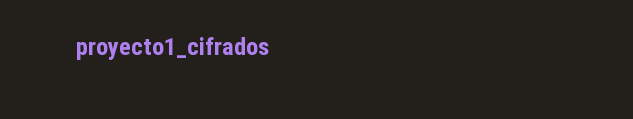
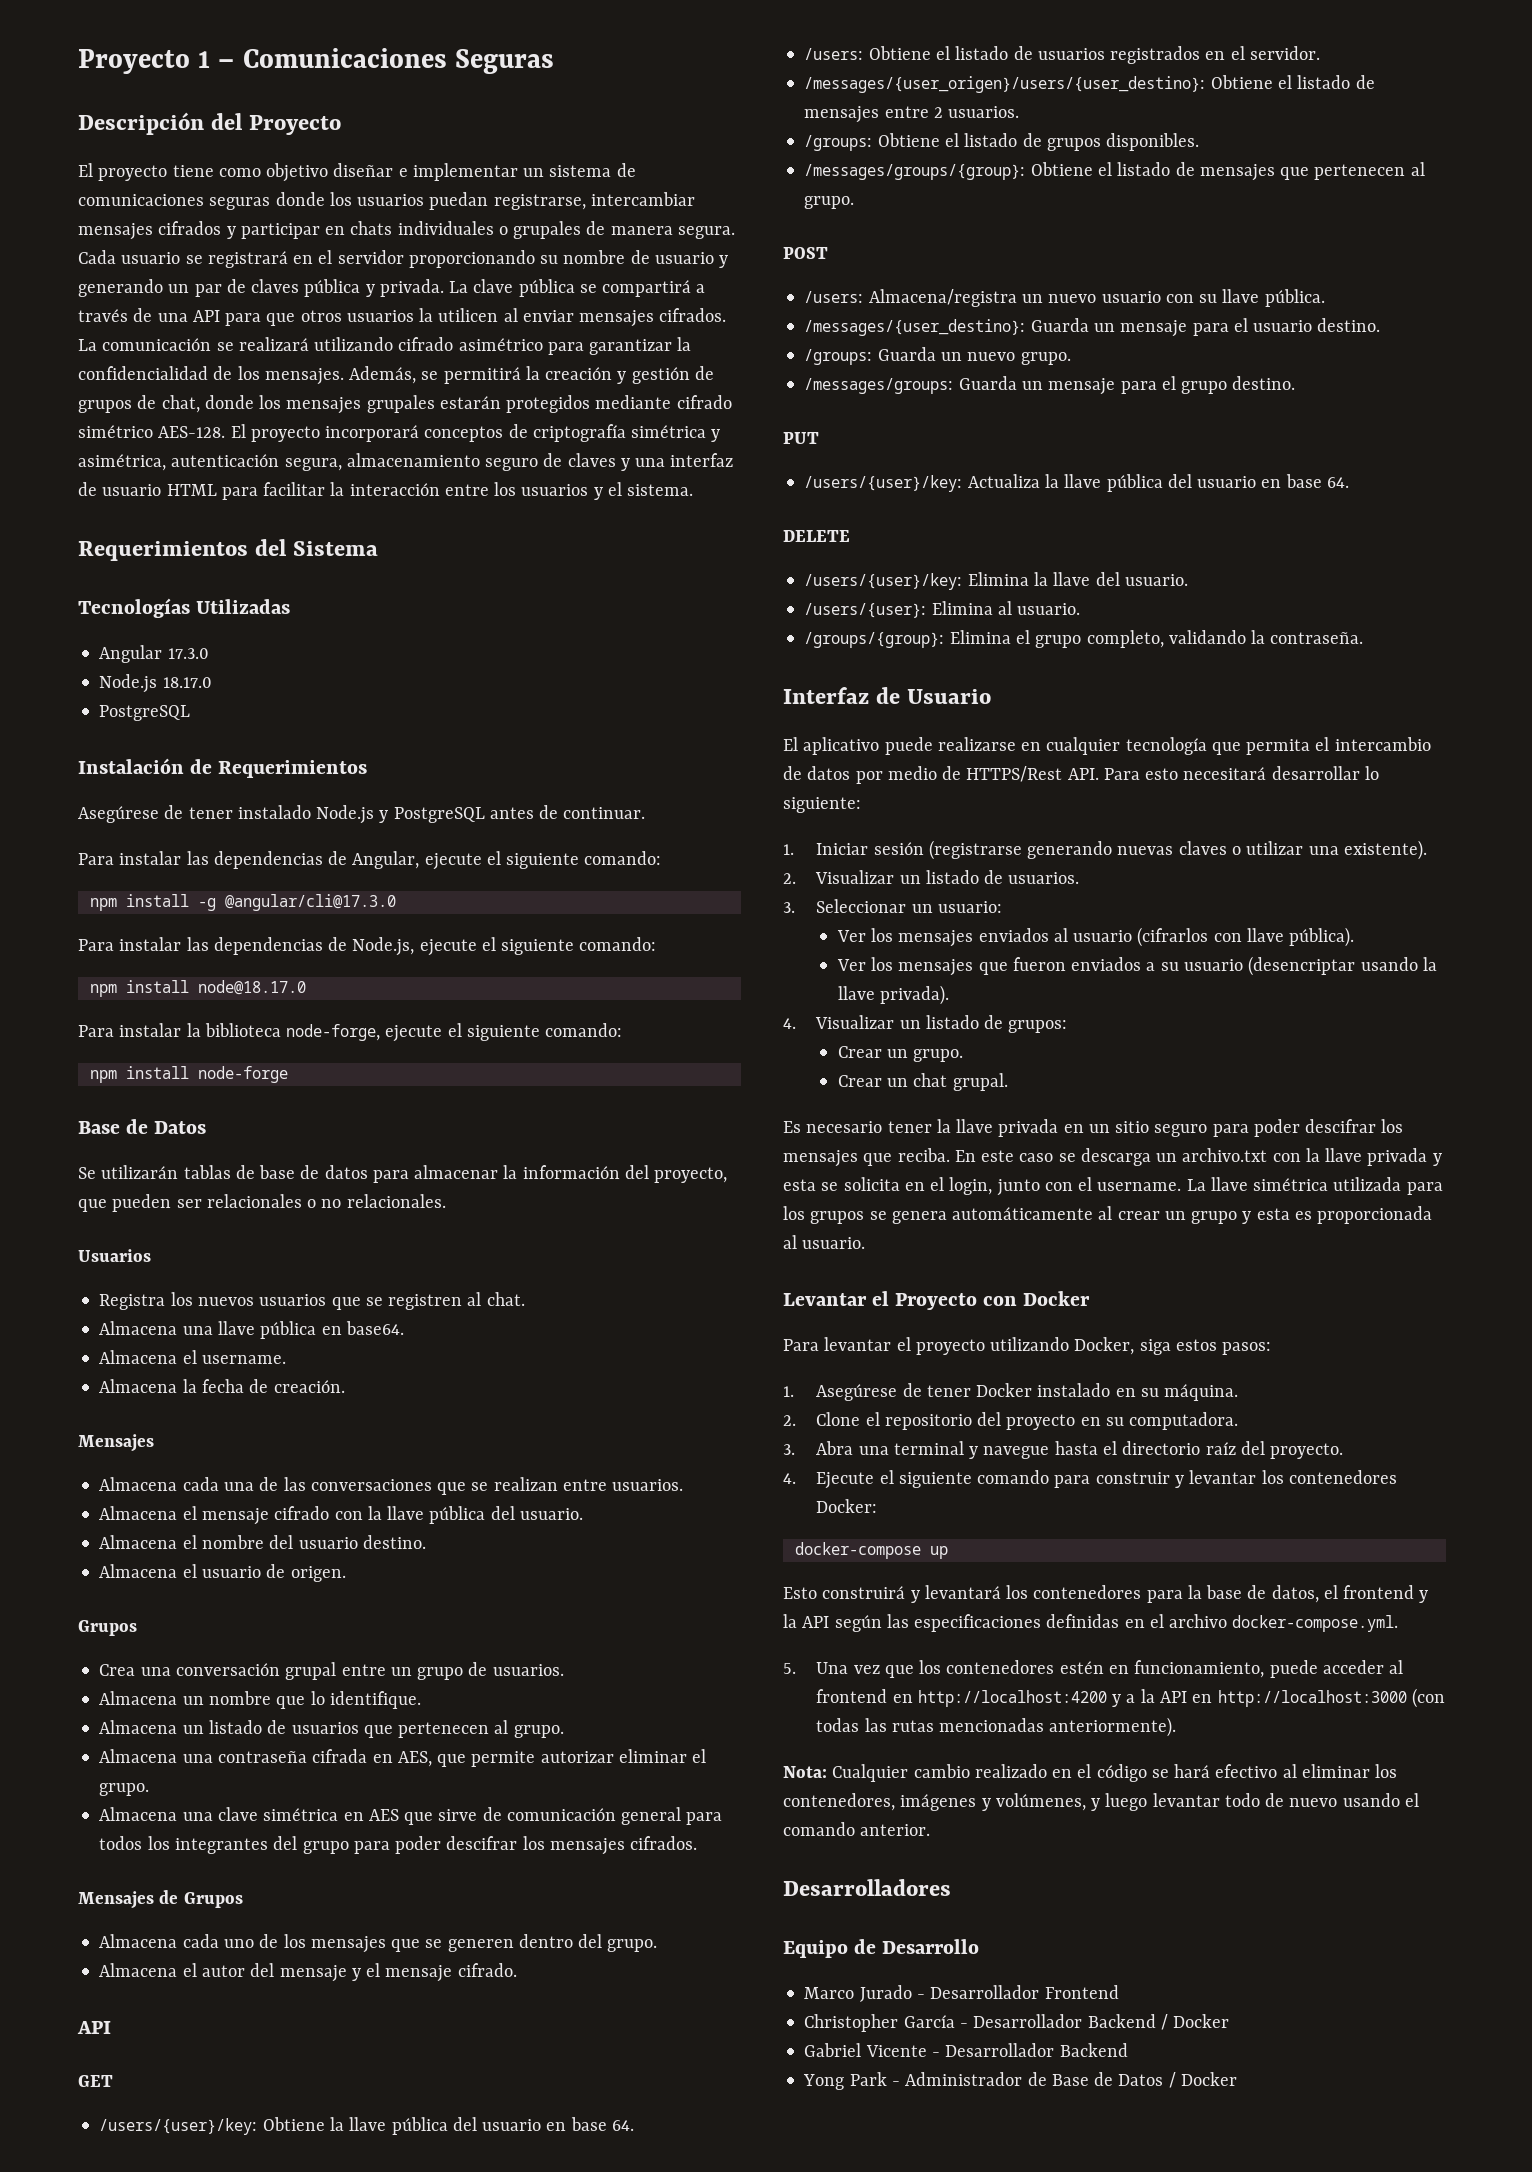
[76,37,269,60] proyecto1_cifrados -> [78,48,554,74] [78,112,342,135] [78,163,636,182] [78,192,695,210] [78,221,735,240] [78,250,729,268] [78,279,706,297] [78,308,727,327] [78,337,692,355] [78,366,714,385] [78,395,732,414] [78,424,721,442] [78,453,734,471] [78,482,694,500] [78,539,379,561] [78,598,291,618] [99,645,209,663] [99,674,212,693] [99,705,191,721] [78,758,368,778] [78,805,646,824] [78,851,662,870] [89,894,396,911] [78,937,657,956] [89,980,306,997] [78,1023,623,1042] [89,1066,288,1083] [78,1119,207,1134] [78,1165,728,1183] [78,1194,446,1212] [78,1249,151,1262] [99,1292,525,1310] [99,1321,404,1339] [99,1350,286,1364] [99,1379,345,1393] [78,1434,154,1452] [99,1477,684,1495] [99,1506,583,1525] [99,1535,426,1549] [99,1564,346,1582] [78,1620,137,1636] [99,1662,564,1680] [99,1691,421,1709] [99,1720,564,1738] [99,1749,707,1767] [99,1783,150,1796] [99,1807,723,1825] [99,1836,698,1855] [78,1890,243,1909] [99,1934,658,1953] [99,1963,517,1982] [77,2021,111,2034] [78,2075,113,2087] [99,2117,634,2135] [804,46,1320,64] [804,75,1375,93] [804,106,1020,123] [804,133,1200,151] [804,162,1425,181] [804,196,855,209] [783,247,828,259] [804,289,1325,307] [804,318,1381,337] [804,347,1071,365] [804,376,1296,395] [783,432,819,444] [804,474,1349,492] [783,530,850,542] [804,572,1188,590] [804,601,1081,618] [804,630,1364,648] [783,687,992,704] [783,737,1431,755] [783,766,1379,784] [783,797,861,813] [783,840,1427,860] [783,870,1080,884] [783,899,1002,913] [836,927,1355,947] [836,956,1437,976] [837,985,950,1005] [783,1015,1068,1033] [837,1046,964,1062] [837,1073,1008,1091] [783,1119,1404,1137] [783,1148,1442,1167] [783,1177,1443,1196] [783,1206,1433,1224] [783,1235,866,1249] [783,1291,1091,1310] [783,1337,1272,1355] [783,1383,1239,1401] [783,1412,1239,1430] [783,1441,1344,1459] [783,1470,1397,1489] [816,1499,878,1513] [794,1542,948,1559] [783,1585,1429,1603] [783,1614,1399,1632] [783,1660,1404,1678] [816,1688,1445,1708] [816,1717,1177,1737] [783,1764,1398,1782] [783,1793,1419,1811] [783,1822,931,1836] [783,1879,951,1896] [783,1939,980,1958] [804,1985,1119,2002] [804,2014,1230,2032] [804,2043,1128,2057] [803,2072,1237,2090] Proyecto 1 – Comunicaciones Seguras // Descripción del Proyecto // El proyecto tiene como objetivo diseñar e implementar un sistema de comunicaciones seguras donde los usuarios puedan registrarse, intercambiar mensajes cifrados y participar en chats individuales o grupales de manera segura. Cada usuario se registrará en el servidor proporcionando su nombre de usuario y generando un par de claves pública y privada. La clave pública se compartirá a través de una API para que otros usuarios la utilicen al enviar mensajes cifrados. La comunicación se realizará utilizando cifrado asimétrico para garantizar la confidencialidad de los mensajes. Además, se permitirá la creación y gestión de grupos de chat, donde los mensajes grupales estarán protegidos mediante cifrado simétrico AES-128. El proyecto incorporará conceptos de criptografía simétrica y asimétrica, autenticación segura, almacenamiento seguro de claves y una interfaz de usuario HTML para facilitar la interacción entre los usuarios y el sistema. // Requerimientos del Sistema // Tecnologías Utilizadas // Angular 17.3.0 // Node.js 18.17.0 // PostgreSQL // Instalación de Requerimientos // Asegúrese de tener instalado Node.js y PostgreSQL antes de continuar. // Para instalar las dependencias de Angular, ejecute el siguiente comando: // npm install -g @angular/cli@17.3.0 // Para instalar las dependencias de Node.js, ejecute el siguiente comando: // npm install node@18.17.0 // Para instalar la biblioteca node-forge, ejecute el siguiente comando: // npm install node-forge // Base de Datos // Se utilizarán tablas de base de datos para almacenar la información del proyecto, que pueden ser relacionales o no relacionales. // Usuarios // Registra los nuevos usuarios que se registren al chat. // Almacena una llave pública en base64. // Almacena el username. // Almacena la fecha de creación. // Mensajes // Almacena cada una de las conversaciones que se realizan entre usuarios. // Almacena el mensaje cifrado con la llave pública del usuario. // Almacena el nombre del usuario destino. // Almacena el usuario de origen. // Grupos // Crea una conversación grupal entre un grupo de usuarios. // Almacena un nombre que lo identifique. // Almacena un listado de usuarios que pertenecen al grupo. // Almacena una contraseña cifrada en AES, que permite autorizar eliminar el grupo. // Almacena una clave simétrica en AES que sirve de comunicación general para todos los integrantes del grupo para poder descifrar los mensajes cifrados. // Mensajes de Grupos // Almacena cada uno de los mensajes que se generen dentro del grupo. // Almacena el autor del mensaje y el mensaje cifrado. // API // GET // /users/{user}/key: Obtiene la llave pública del usuario en base 64. // /users: Obtiene el listado de usuarios registrados en el servidor. // /messages/{user_origen}/users/{user_destino}: Obtiene el listado de mensajes entre 2 usuarios. // /groups: Obtiene el listado de grupos disponibles. // /messages/groups/{group}: Obtiene el listado de mensajes que pertenecen al grupo. // POST // /users: Almacena/registra un nuevo usuario con su llave pública. // /messages/{user_destino}: Guarda un mensaje para el usuario destino. // /groups: Guarda un nuevo grupo. // /messages/groups: Guarda un mensaje para el grupo destino. // PUT // /users/{user}/key: Actualiza la llave pública del usuario en base 64. // DELETE // /users/{user}/key: Elimina la llave del usuario. // /users/{user}: Elimina al usuario. // /groups/{group}: Elimina el grupo completo, validando la contraseña. // Interfaz de Usuario // El aplicativo puede realizarse en cualquier tecnología que permita el intercambio de datos por medio de HTTPS/Rest API. Para esto necesitará desarrollar lo siguiente: // 1. Iniciar sesión (registrarse generando nuevas claves o utilizar una existente). // 2. Visualizar un listado de usuarios. // 3. Seleccionar un usuario: // Ver los mensajes enviados al usuario (cifrarlos con llave pública). // Ver los mensajes que fueron enviados a su usuario (desencriptar usando la llave privada). // 4. Visualizar un listado de grupos: // Crear un grupo. // Crear un chat grupal. // Es necesario tener la llave privada en un sitio seguro para poder descifrar los mensajes que reciba. En este caso se descarga un archivo.txt con la llave privada y esta se solicita en el login, junto con el username. La llave simétrica utilizada para los grupos se genera automáticamente al crear un grupo y esta es proporcionada al usuario. // Levantar el Proyecto con Docker // Para levantar el proyecto utilizando Docker, siga estos pasos: // 1. Asegúrese de tener Docker instalado en su máquina. // 2. Clone el repositorio del proyecto en su computadora. // 3. Abra una terminal y navegue hasta el directorio raíz del proyecto. // 4. Ejecute el siguiente comando para construir y levantar los contenedores Docker: // docker-compose up // Esto construirá y levantará los contenedores para la base de datos, el frontend y la API según las especificaciones definidas en el archivo docker-compose.yml. // 5. Una vez que los contenedores estén en funcionamiento, puede acceder al frontend en http://localhost:4200 y a la API en http://localhost:3000 (con todas las rutas mencionadas anteriormente). // Nota: Cualquier cambio realizado en el código se hará efectivo al eliminar los contenedores, imágenes y volúmenes, y luego levantar todo de nuevo usando el comando anterior. // Desarrolladores // Equipo de Desarrollo // Marco Jurado - Desarrollador Frontend // Christopher García - Desarrollador Backend / Docker // Gabriel Vicente - Desarrollador Backend // Yong Park - Administrador de Base de Datos / Docker

